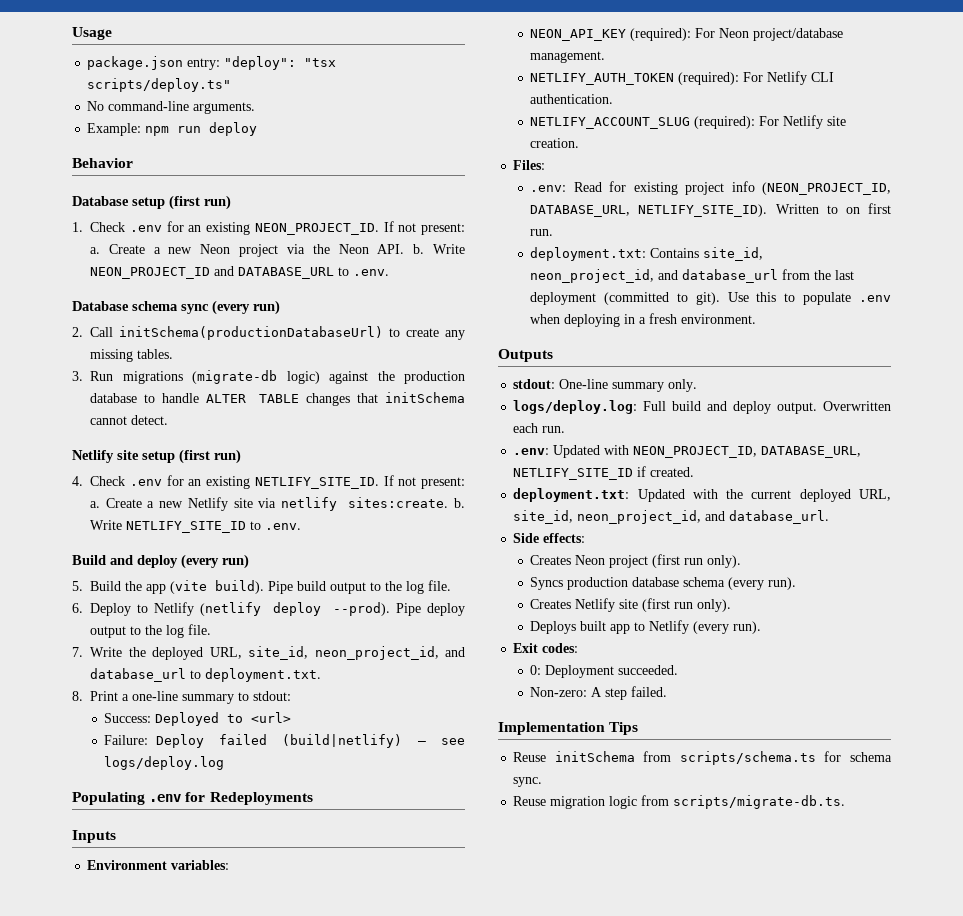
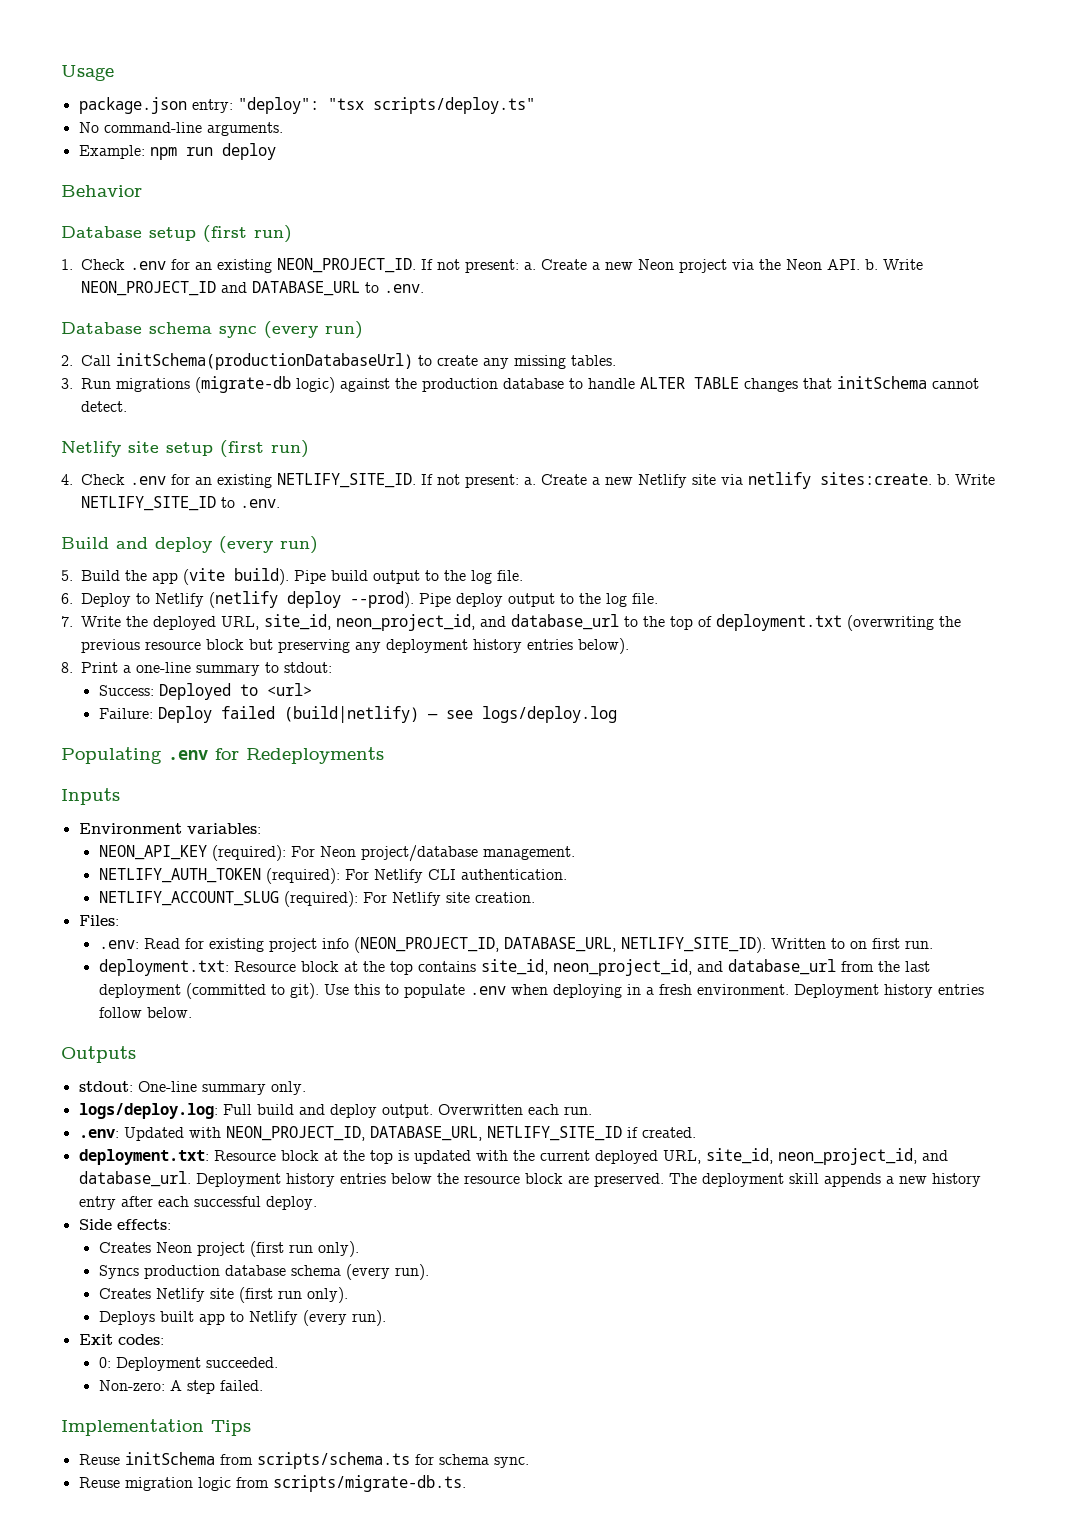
[205,668,321,682] deployment.txt. -> [643,614,961,631] [81,638,629,654] the top of deployment.txt (overwriting the previous resource block but preserving any deployment history entries below).
[650,248,700,258] Contains -> [233,961,476,975] Resource block at the top contains
(757, 319) none -> [793,984,984,998] [98,1007,192,1018] Deployment history entries follow below.
[637,489,685,502] Updated -> [213,1150,471,1164] Resource block at the top is updated
(830, 517) none -> [195,1173,981,1187] [78,1196,317,1210] Deployment history entries below the resource block are preserved. The deployment skill appends a new history entry after each successful deploy.

